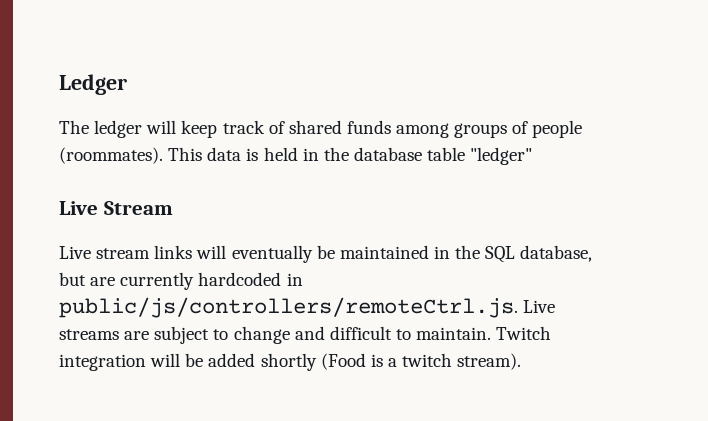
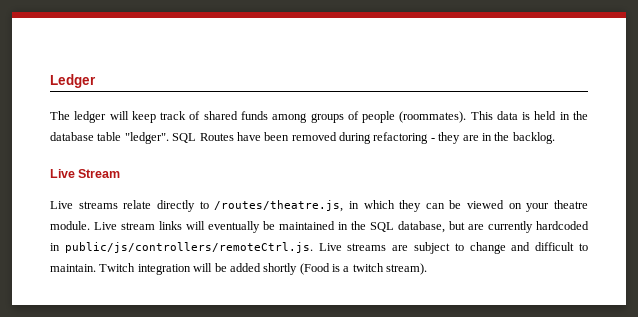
[470,147,533,165] [59,201,173,215] "ledger" // Live Stream // -> [124,132,555,144] [50,169,121,178] [50,200,589,212] [50,221,90,230] "ledger". SQL Routes have been removed during refactoring - they are in the backlog. // Live Stream // Live streams relate directly to /routes/theatre.js, in which they can be viewed on your theatre module.

